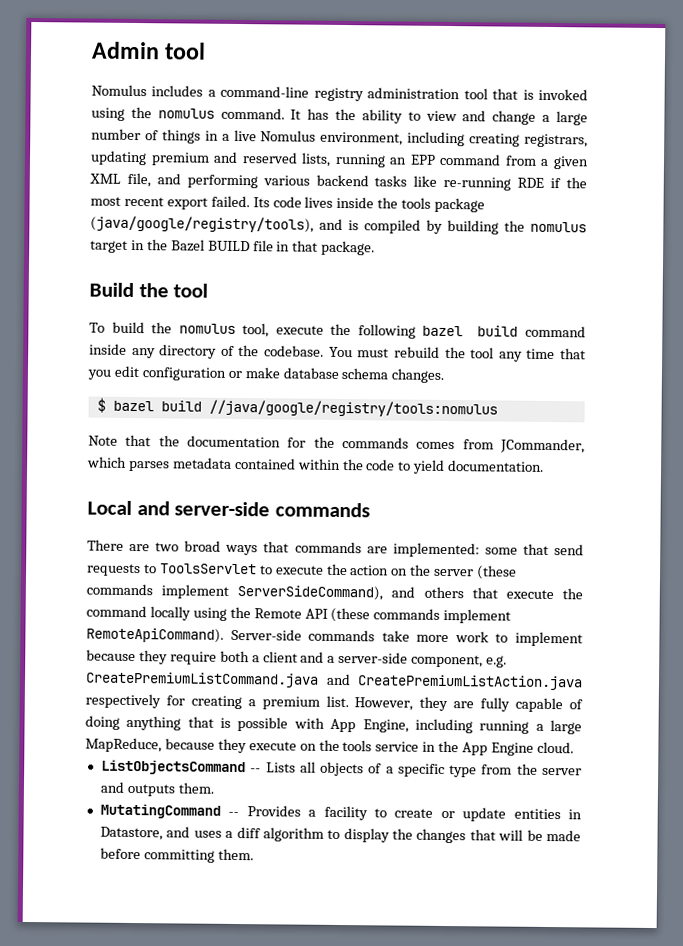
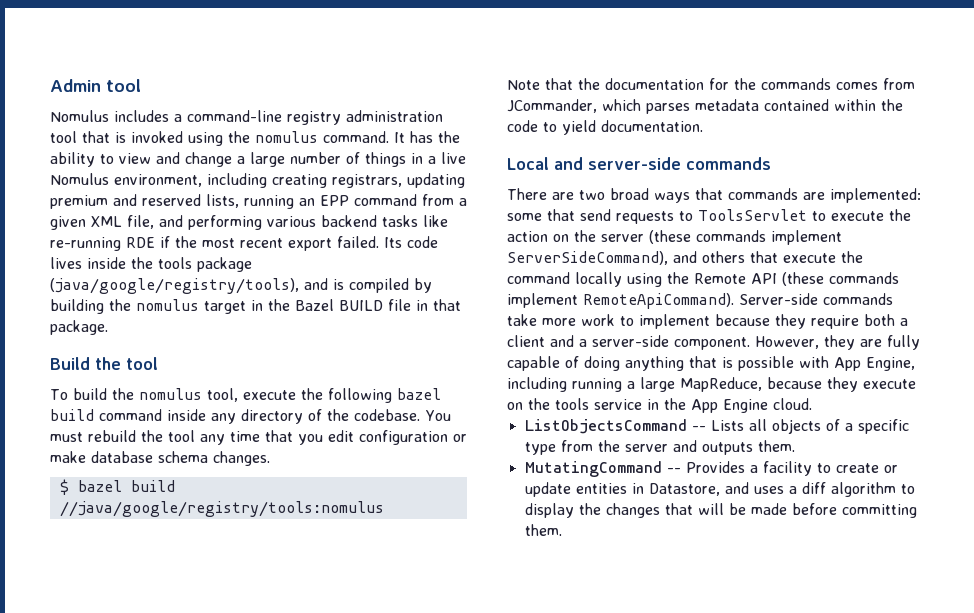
[411,654,508,668] [85,671,583,691] [85,693,349,710] component, e.g. CreatePremiumListCommand.java and CreatePremiumListAction.java respectively for creating a premium list. -> [674,337,750,350] component.

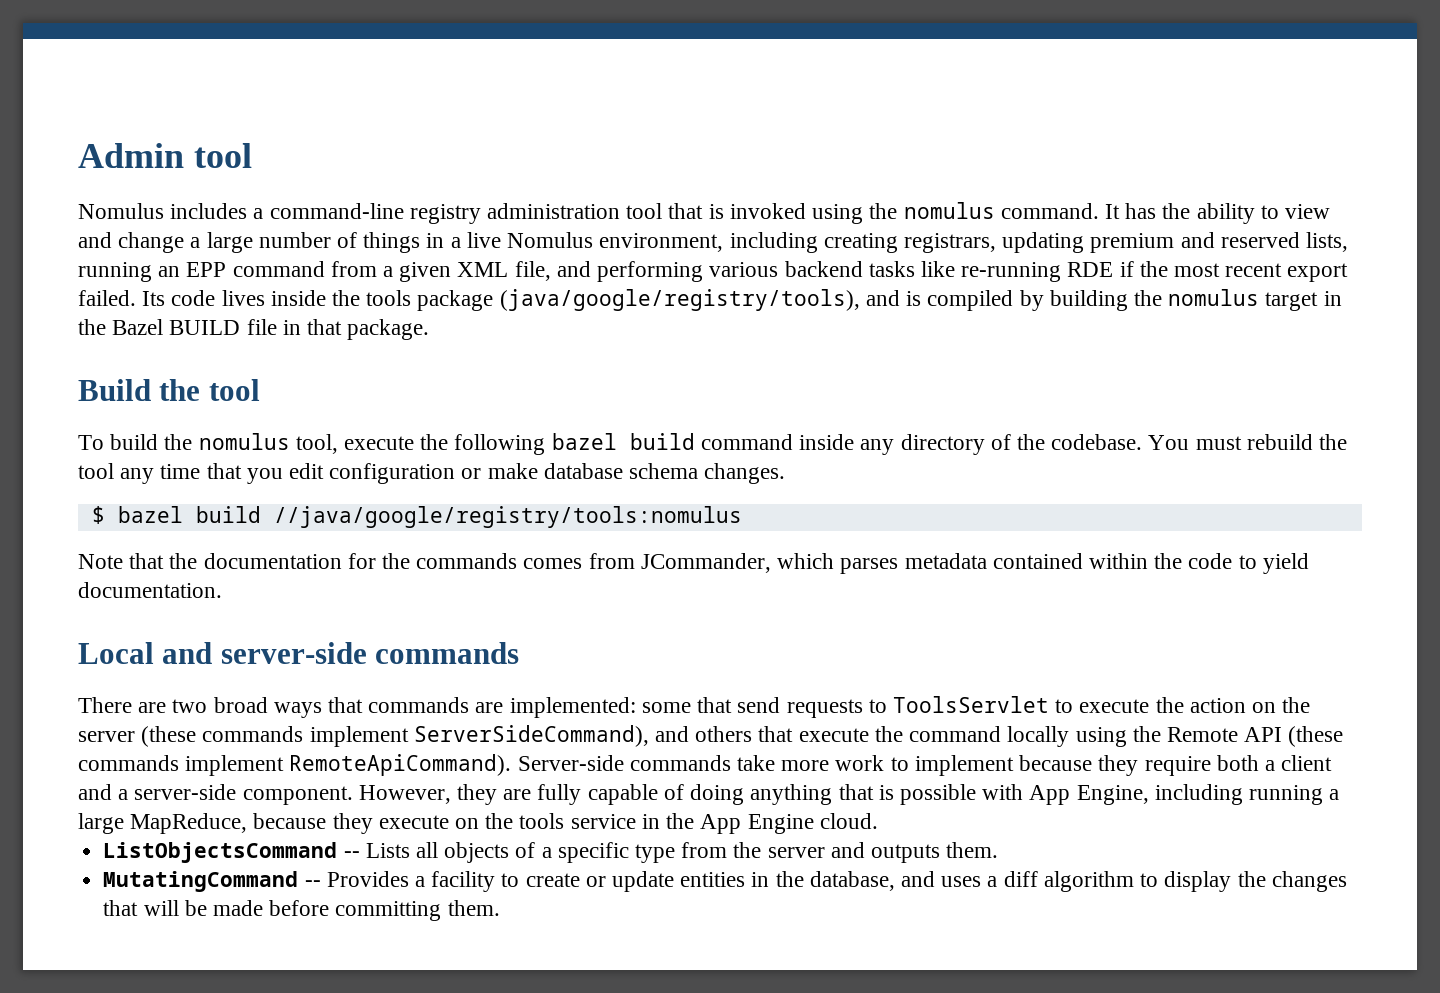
[648,483,720,496] Datastore, -> [775,871,895,891] the database,

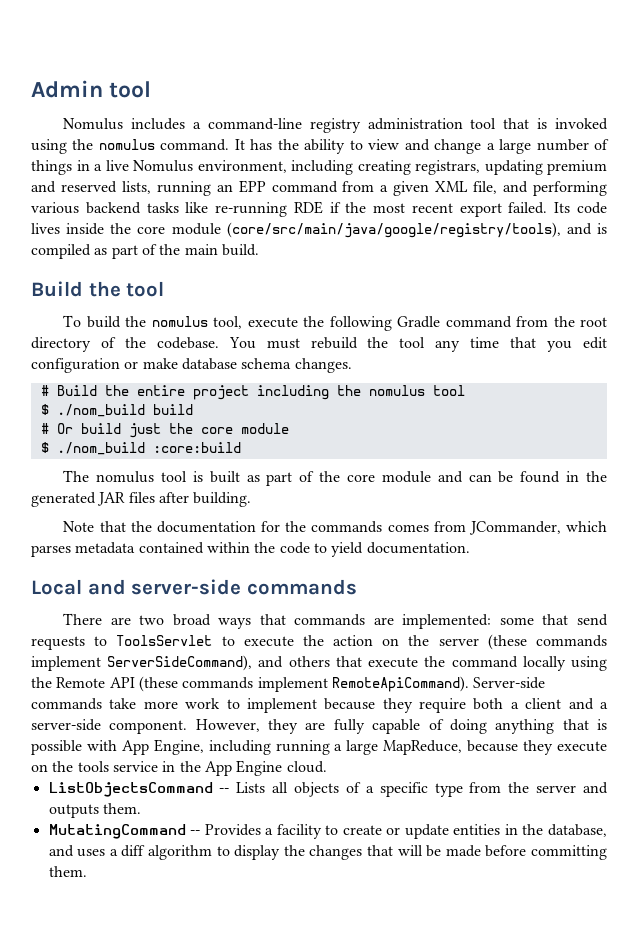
[366,289,1342,311] [78,319,430,340] tools package (java/google/registry/tools), and is compiled by building the nomulus target in the Bazel BUILD file in that package. -> [137,222,607,238] [31,244,259,259] core module (core/src/main/java/google/registry/tools), and is compiled as part of the main build.
[551,433,895,455] bazel build command inside any -> [397,316,608,328] Gradle command from the root
[91,506,742,528] // $ bazel build //java/google/registry/tools:nomulus -> [40,385,465,400] [40,404,193,417] [40,423,289,438] [40,442,241,455] [63,470,607,486] [31,492,252,507] // # Build the entire project including the nomulus tool // $ ./nom_build build // # Or build just the core module // $ ./nom_build :core:build // The nomulus tool is built as part of the core module and can be found in the generated JAR files after building.

